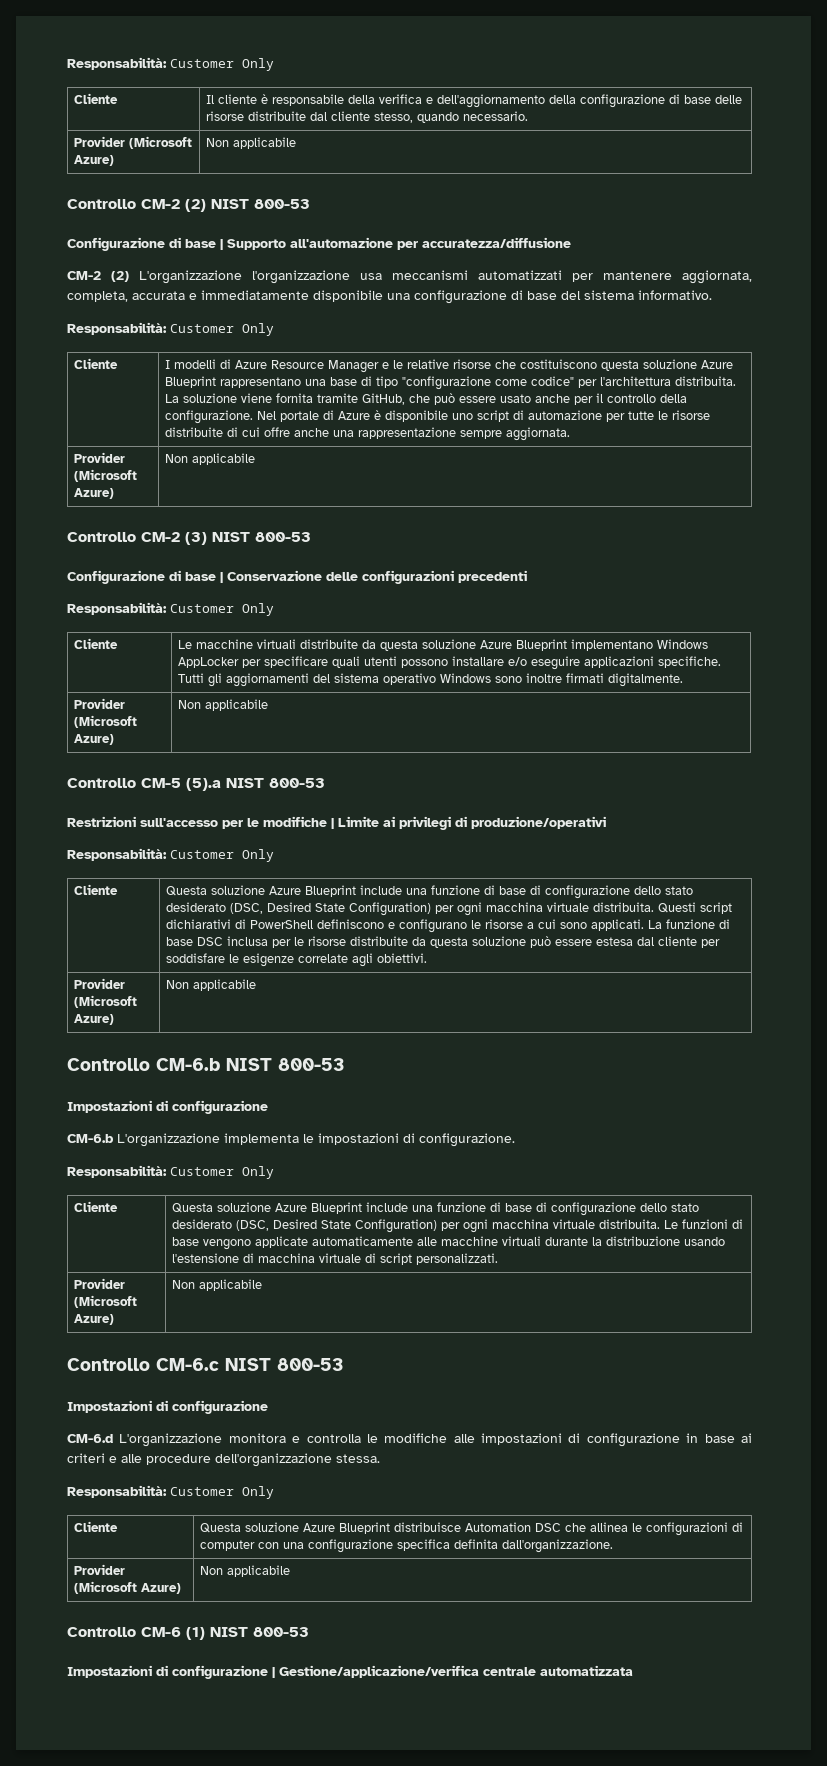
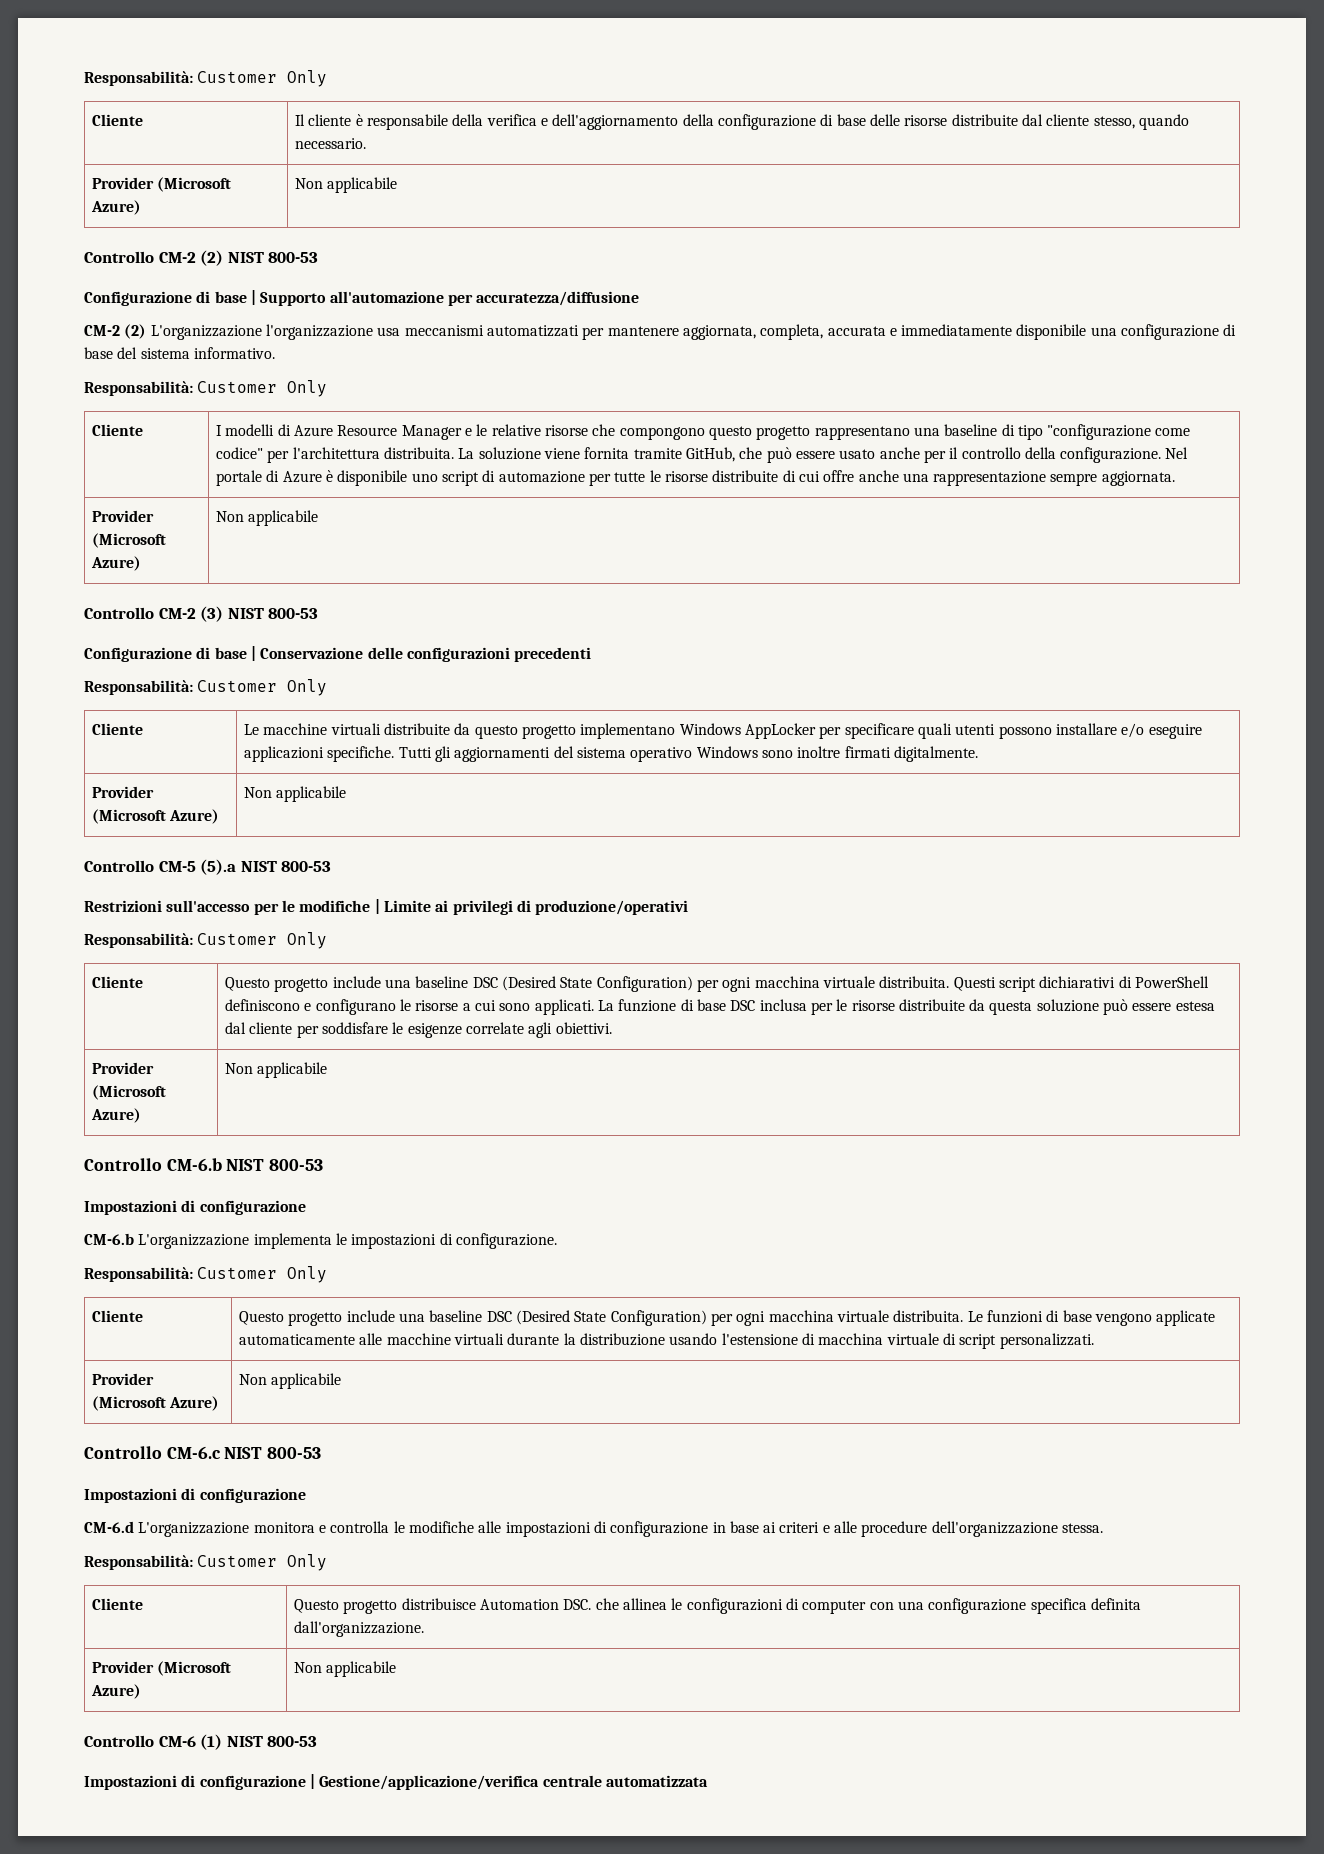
[519,359,733,371] [164,376,216,388] costituiscono questa soluzione Azure Blueprint -> [619,426,811,440] compongono questo progetto
[329,377,357,386] base -> [944,424,998,436] baseline
[379,639,567,651] questa soluzione Azure Blueprint -> [474,725,576,739] questo progetto
[165,885,693,899] [165,902,311,914] Questa soluzione Azure Blueprint include una funzione di base di configurazione dello stato desiderato (DSC, Desired -> [225,976,556,992] Questo progetto include una baseline DSC (Desired
[171,1202,699,1216] [171,1219,317,1231] Questa soluzione Azure Blueprint include una funzione di base di configurazione dello stato desiderato (DSC, Desired -> [239,1310,570,1326] Questo progetto include una baseline DSC (Desired
[199,1522,390,1534] Questa soluzione Azure Blueprint -> [294,1599,398,1614] Questo progetto
[534,1523,561,1532] DSC -> [563,1599,592,1610] DSC.

